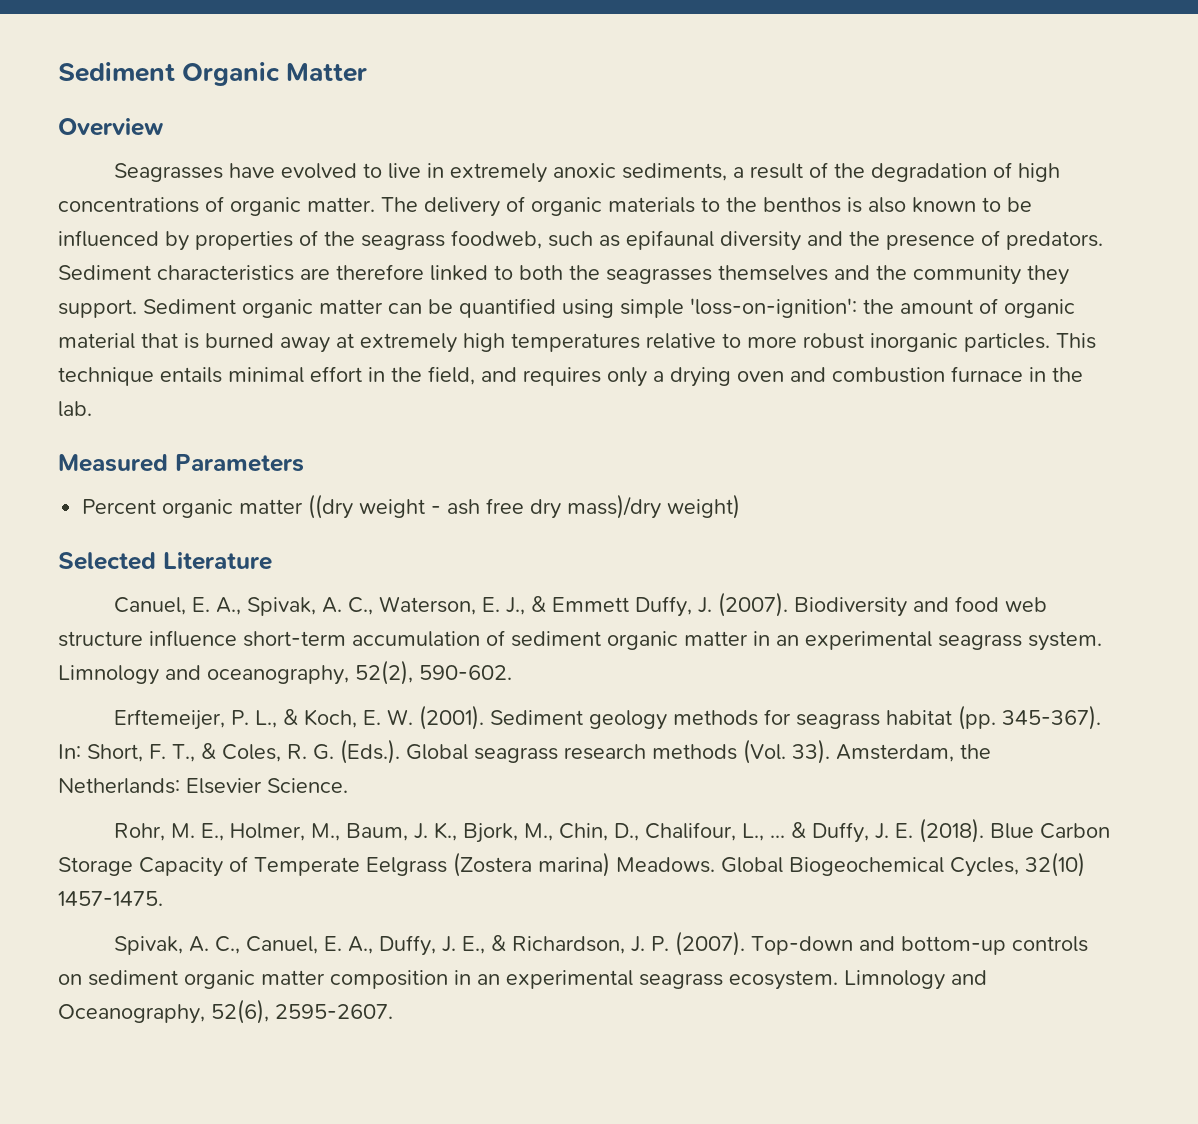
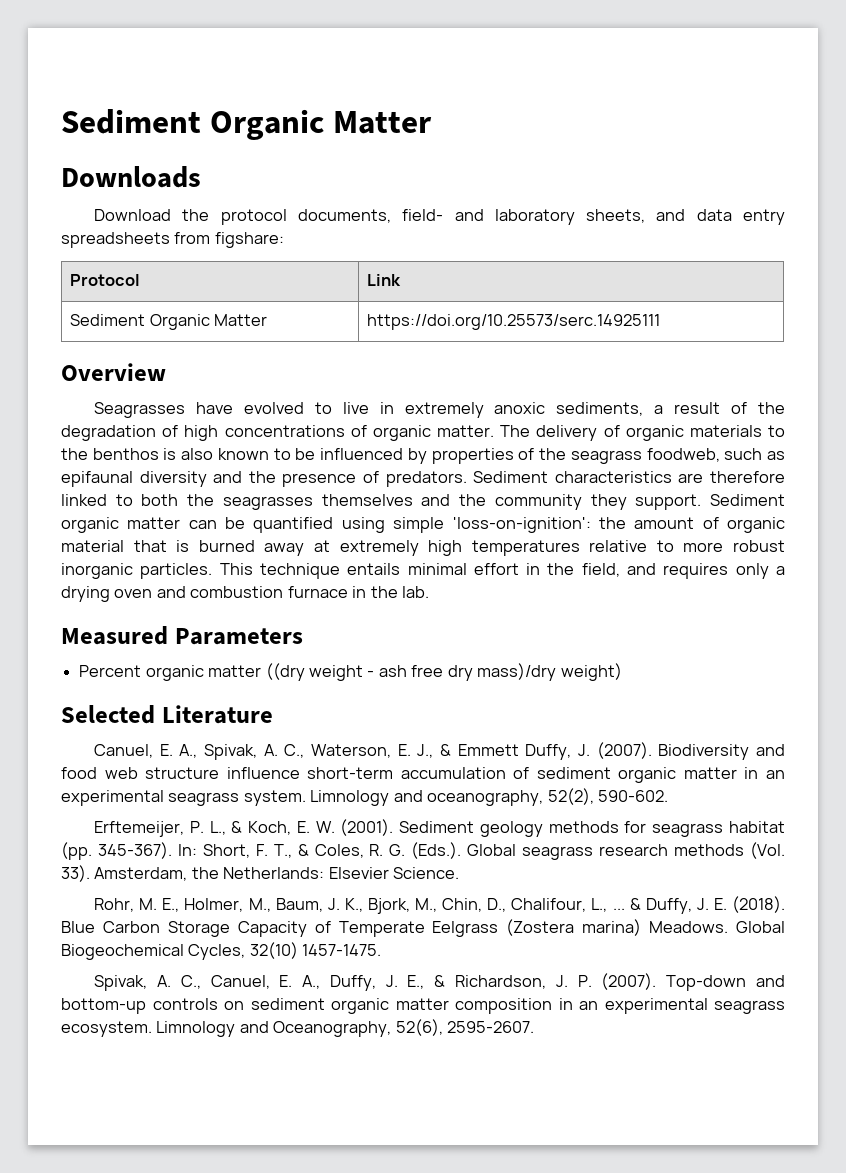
[58,62,368,86] Sediment Organic Matter -> [61,109,432,140] [61,166,201,188] [94,209,786,225] [61,232,284,248] [70,274,141,286] [367,274,402,286] [70,314,268,330] [367,314,661,330] Sediment Organic Matter // Downloads // Download the protocol documents, field- and laboratory sheets, and data entry spreadsheets from figshare: // Protocol | Link // Sediment Organic Matter | https://doi.org/10.25573/serc.14925111

